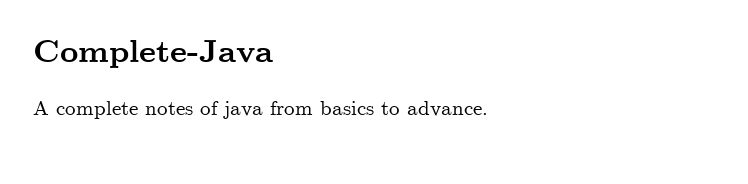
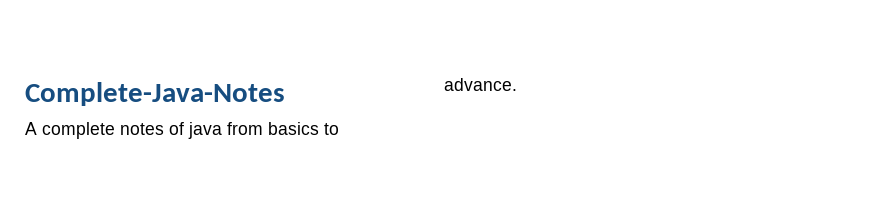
[33,40,273,68] Complete-Java -> [25,82,285,106] Complete-Java-Notes

